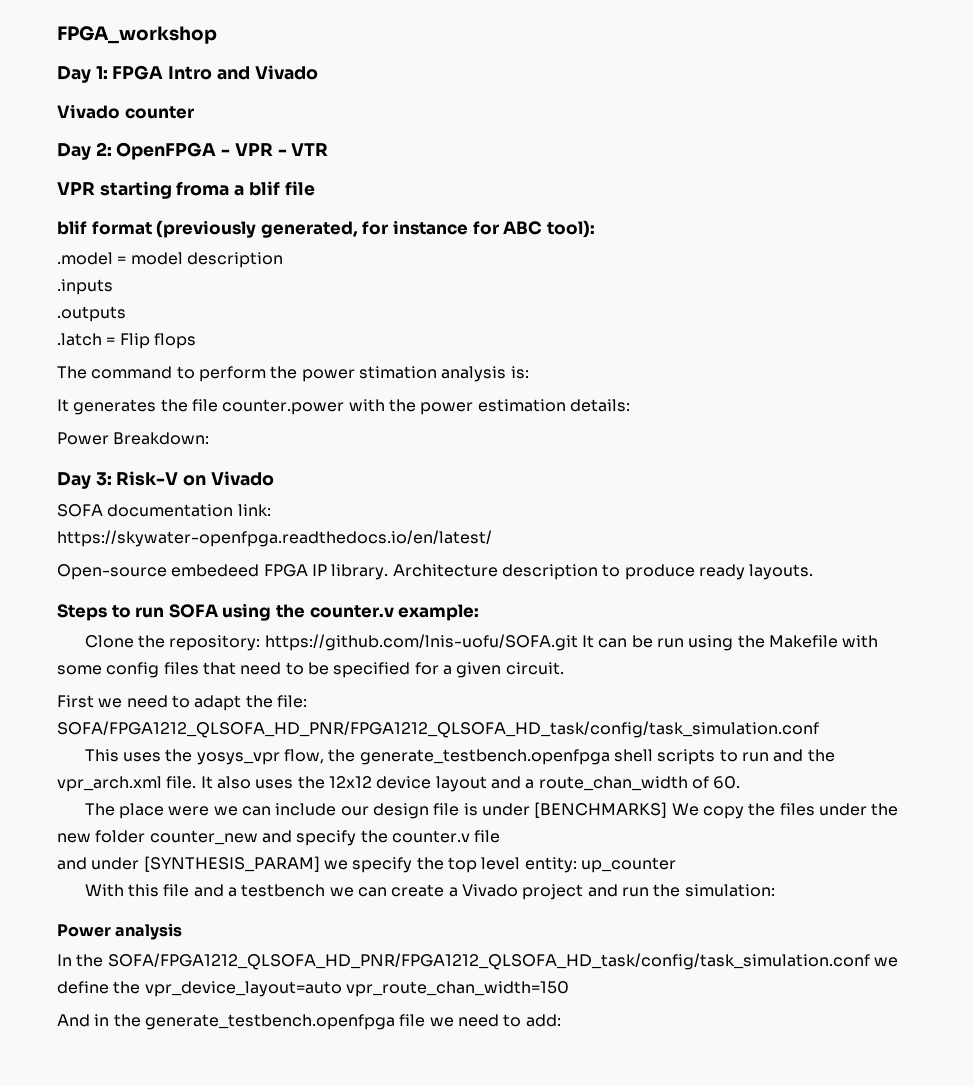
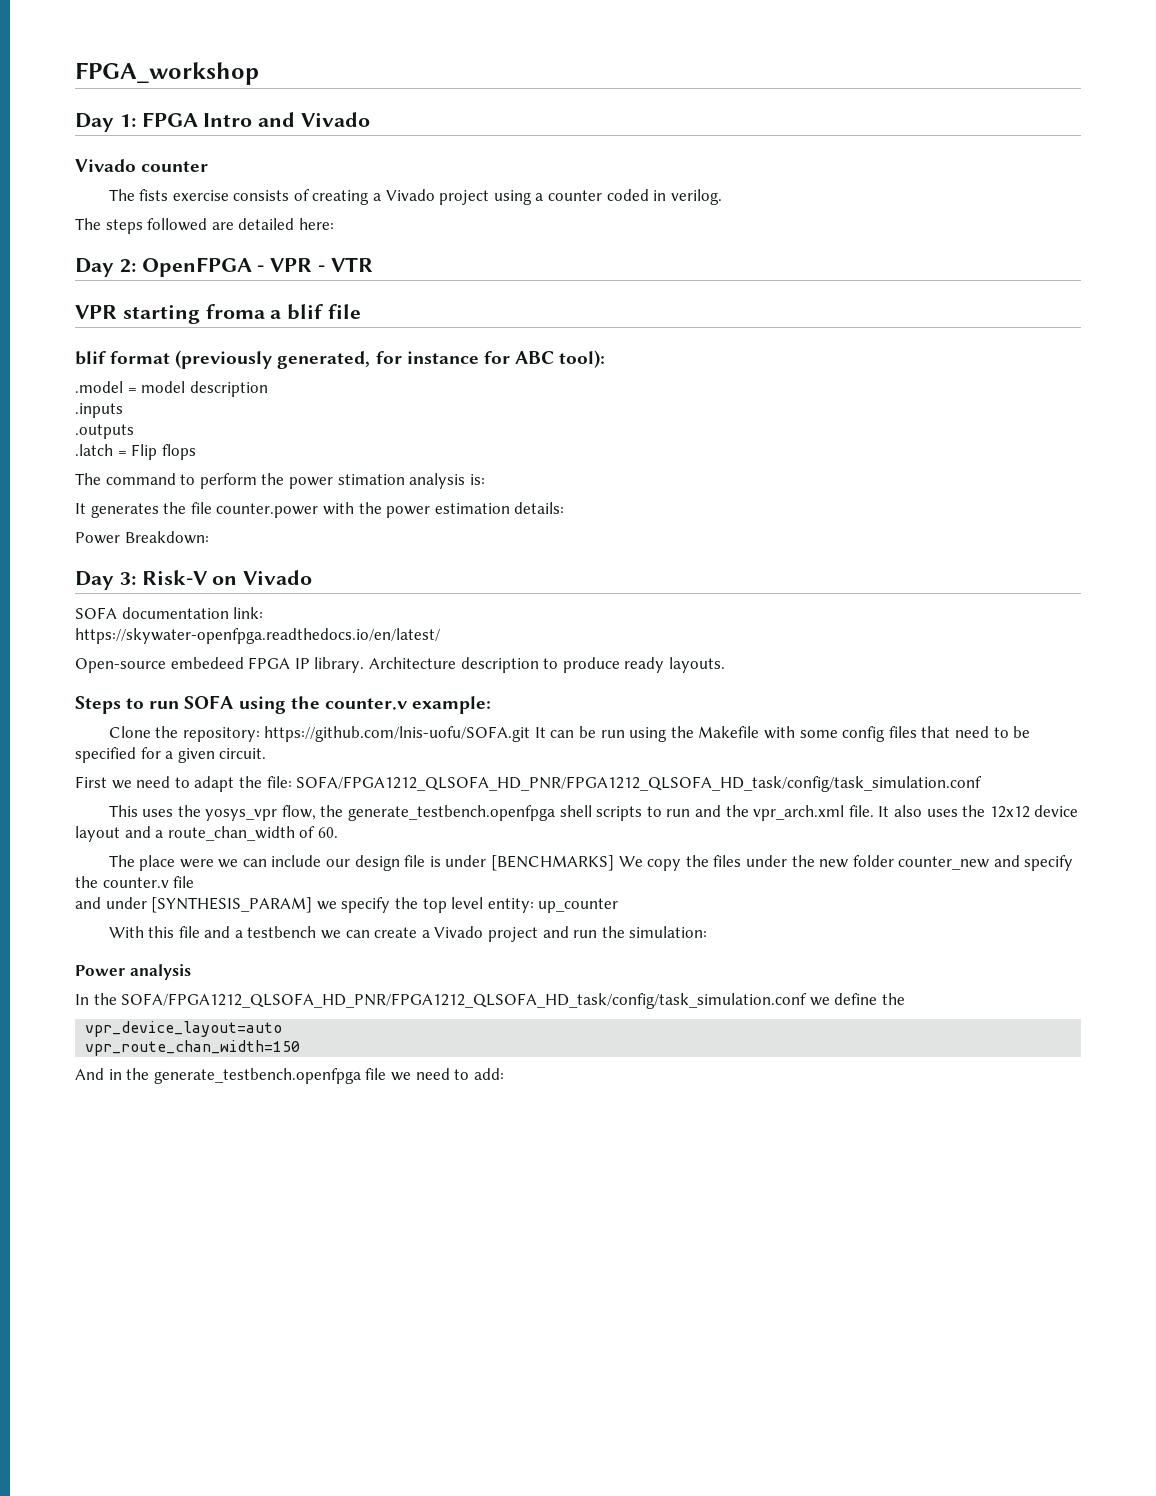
(194, 112) none -> [108,189,722,205] [75,218,334,234] // The fists exercise consists of creating a Vivado project using a counter coded in verilog. // The steps followed are detailed here:
(141, 987) none -> (905, 999) //
(342, 989) none -> (283, 1029) //

